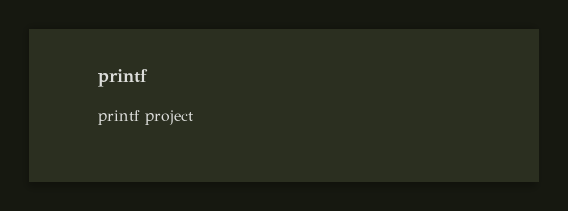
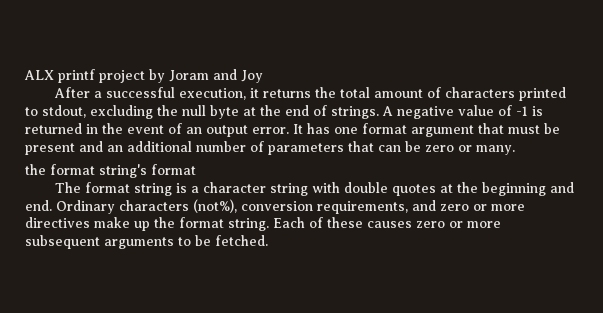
[98,69,148,87] printf // -> [24,70,54,80] ALX
(193, 117) none -> [149,69,263,83] [54,87,567,101] [25,105,543,119] [25,123,560,137] [25,141,515,155] [25,164,196,178] [55,182,575,196] [25,199,525,214] [25,217,501,231] [25,235,268,249] by Joram and Joy // After a successful execution, it returns the total amount of characters printed to stdout, excluding the null byte at the end of strings. A negative value of -1 is returned in the event of an output error. It has one format argument that must be present and an additional number of parameters that can be zero or many. // the format string's format // The format string is a character string with double quotes at the beginning and end. Ordinary characters (not%), conversion requirements, and zero or more directives make up the format string. Each of these causes zero or more subsequent arguments to be fetched.

